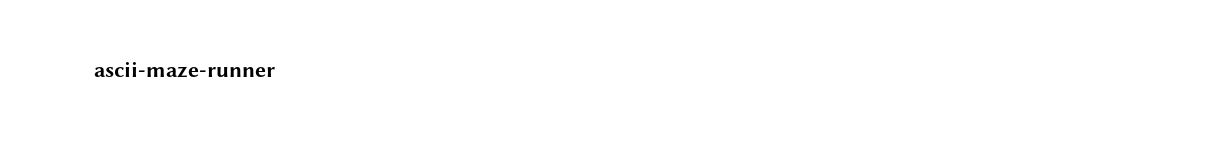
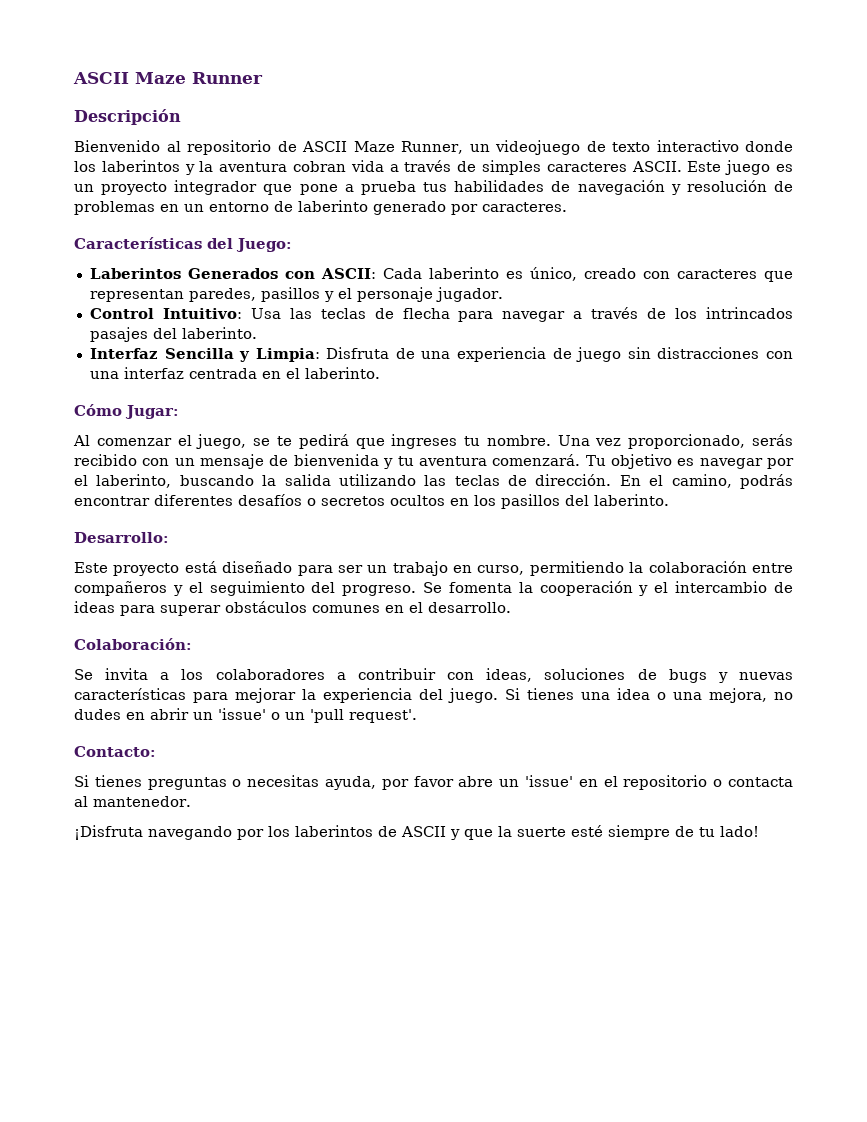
[94,61,275,78] ascii-maze-runner -> [73,72,263,84] [74,109,181,125] [74,140,794,155] [74,160,793,175] [74,180,793,195] [74,200,567,215] [74,237,292,252] [89,267,793,282] [89,287,503,302] [89,307,793,322] [89,327,257,342] [89,347,793,362] [89,367,380,379] [74,404,179,419] [73,434,794,449] [74,454,794,469] [74,474,793,489] [74,494,669,509] [74,532,169,543] [74,561,793,576] [74,581,793,596] [74,601,511,616] [74,638,192,650] [74,668,793,683] [74,688,793,703] [74,708,417,723] [74,746,156,757] [74,775,793,790] [74,796,191,807] [74,825,759,840] ASCII Maze Runner // Descripción // Bienvenido al repositorio de ASCII Maze Runner, un videojuego de texto interactivo donde los laberintos y la aventura cobran vida a través de simples caracteres ASCII. Este juego es un proyecto integrador que pone a prueba tus habilidades de navegación y resolución de problemas en un entorno de laberinto generado por caracteres. // Características del Juego: // Laberintos Generados con ASCII: Cada laberinto es único, creado con caracteres que representan paredes, pasillos y el personaje jugador. // Control Intuitivo: Usa las teclas de flecha para navegar a través de los intrincados pasajes del laberinto. // Interfaz Sencilla y Limpia: Disfruta de una experiencia de juego sin distracciones con una interfaz centrada en el laberinto. // Cómo Jugar: // Al comenzar el juego, se te pedirá que ingreses tu nombre. Una vez proporcionado, serás recibido con un mensaje de bienvenida y tu aventura comenzará. Tu objetivo es navegar por el laberinto, buscando la salida utilizando las teclas de dirección. En el camino, podrás encontrar diferentes desafíos o secretos ocultos en los pasillos del laberinto. // Desarrollo: // Este proyecto está diseñado para ser un trabajo en curso, permitiendo la colaboración entre compañeros y el seguimiento del progreso. Se fomenta la cooperación y el intercambio de ideas para superar obstáculos comunes en el desarrollo. // Colaboración: // Se invita a los colaboradores a contribuir con ideas, soluciones de bugs y nuevas características para mejorar la experiencia del juego. Si tienes una idea o una mejora, no dudes en abrir un 'issue' o un 'pull request'. // Contacto: // Si tienes preguntas o necesitas ayuda, por favor abre un 'issue' en el repositorio o contacta al mantenedor. // ¡Disfruta navegando por los laberintos de ASCII y que la suerte esté siempre de tu lado!

